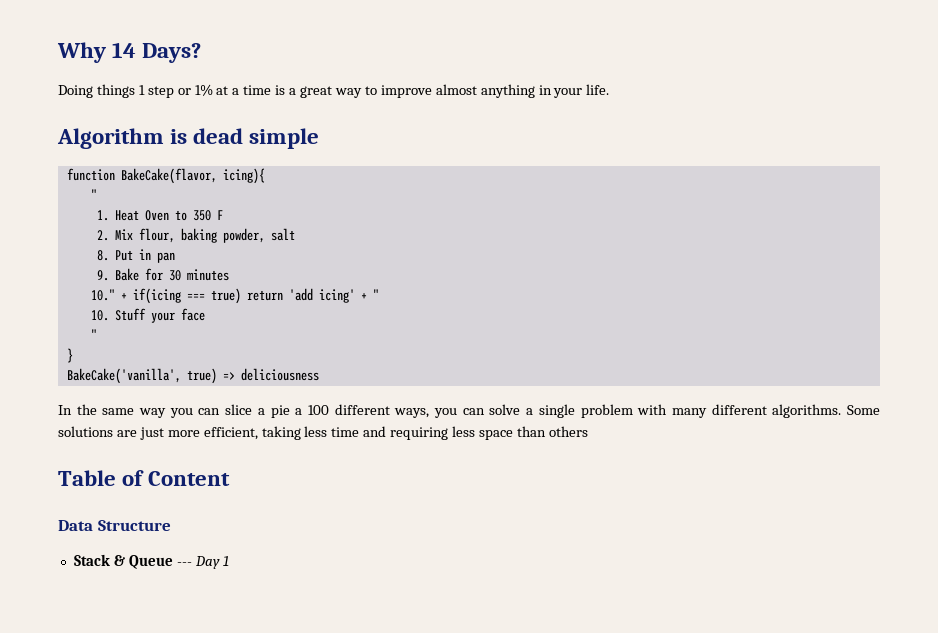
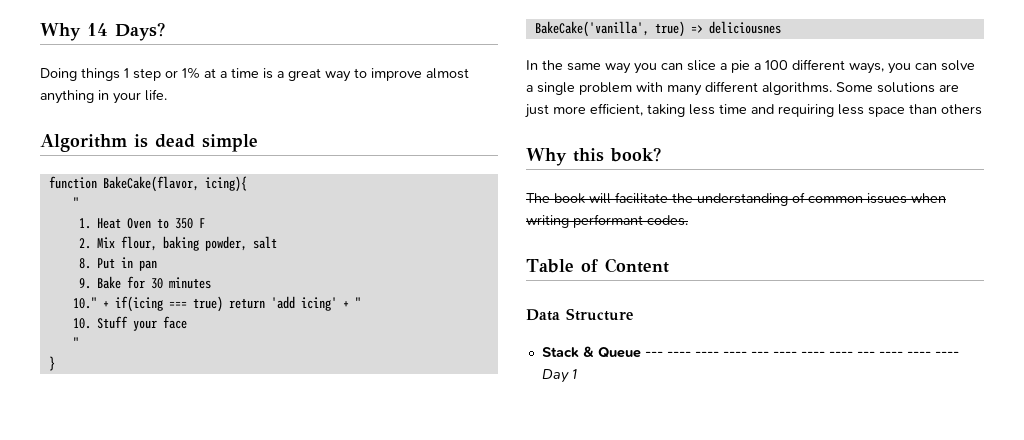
[240,368,319,381] deliciousness -> [708,21,781,34] deliciousnes
(588, 431) none -> [526,147,661,166] [526,192,946,206] [526,214,688,228] // Why this book? // The book will facilitate the understanding of common issues when writing performant codes.
(192, 564) none -> [666,351,959,357] ---- ---- ---- --- ---- ---- ---- --- ---- ---- ----

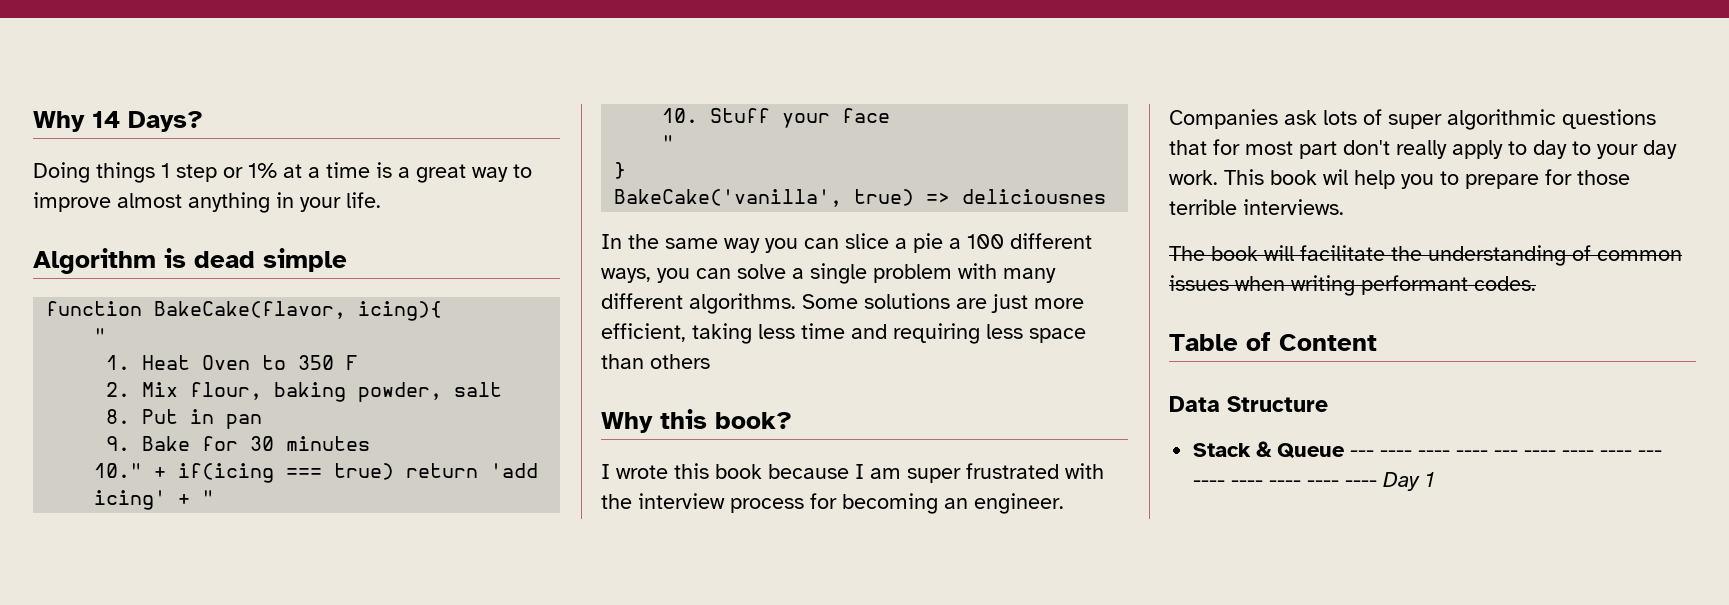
(661, 154) none -> [601,463,1104,483] [601,493,1064,514] [1169,109,1656,130] [1169,139,1677,159] [1169,169,1630,189] [1169,199,1344,215] // I wrote this book because I am super frustrated with the interview process for becoming an engineer. Companies ask lots of super algorithmic questions that for most part don't really apply to day to your day work. This book wil help you to prepare for those terrible interviews.
(959, 354) none -> [1307,480,1378,487] ---- ----

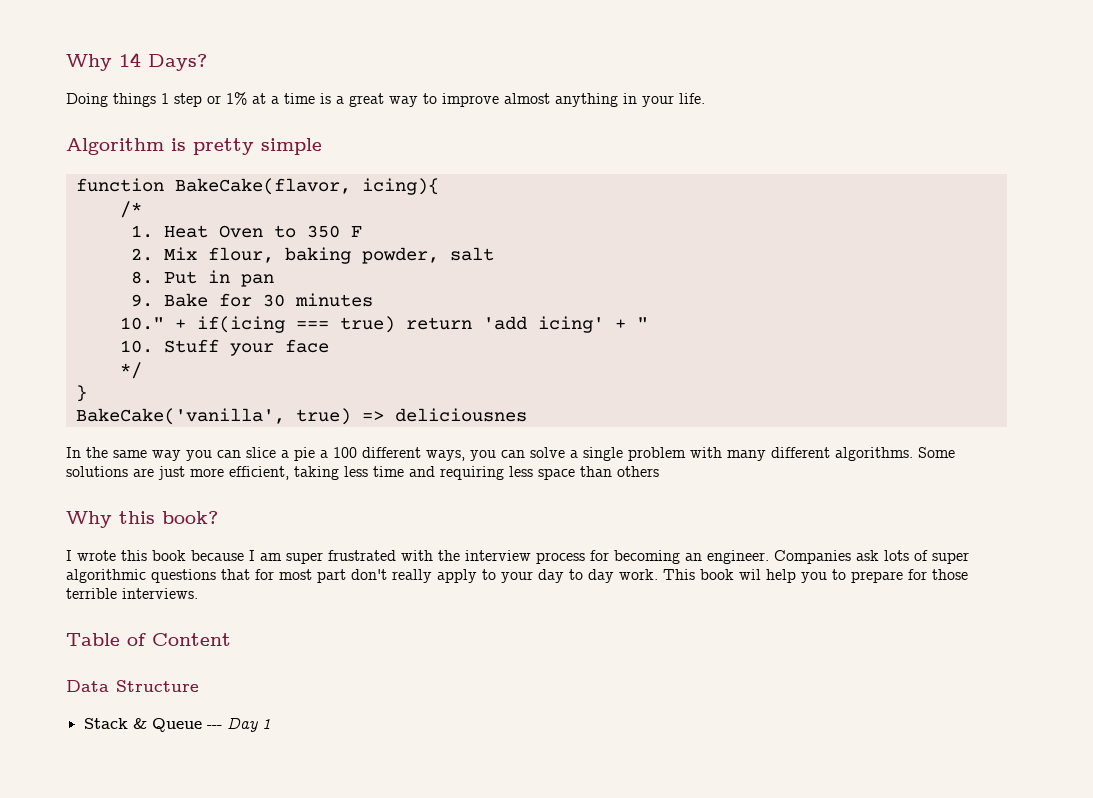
[194,251,255,268] dead -> [193,138,254,155] pretty
[94,328,107,343] " -> [119,201,142,218] /*
[662,135,675,150] " -> [119,362,142,379] */
(1527, 148) none -> [501,571,533,583] your
[1597,144,1638,159] your -> (583, 574) none
[1169,245,1682,266] [1169,275,1536,296] // The book will facilitate the understanding of common issues when writing performant codes. -> (198, 593) none
[1380,450,1663,457] [1193,480,1378,487] ---- ---- ---- --- ---- ---- ---- --- ---- ---- ---- ---- ---- -> (222, 727) none

